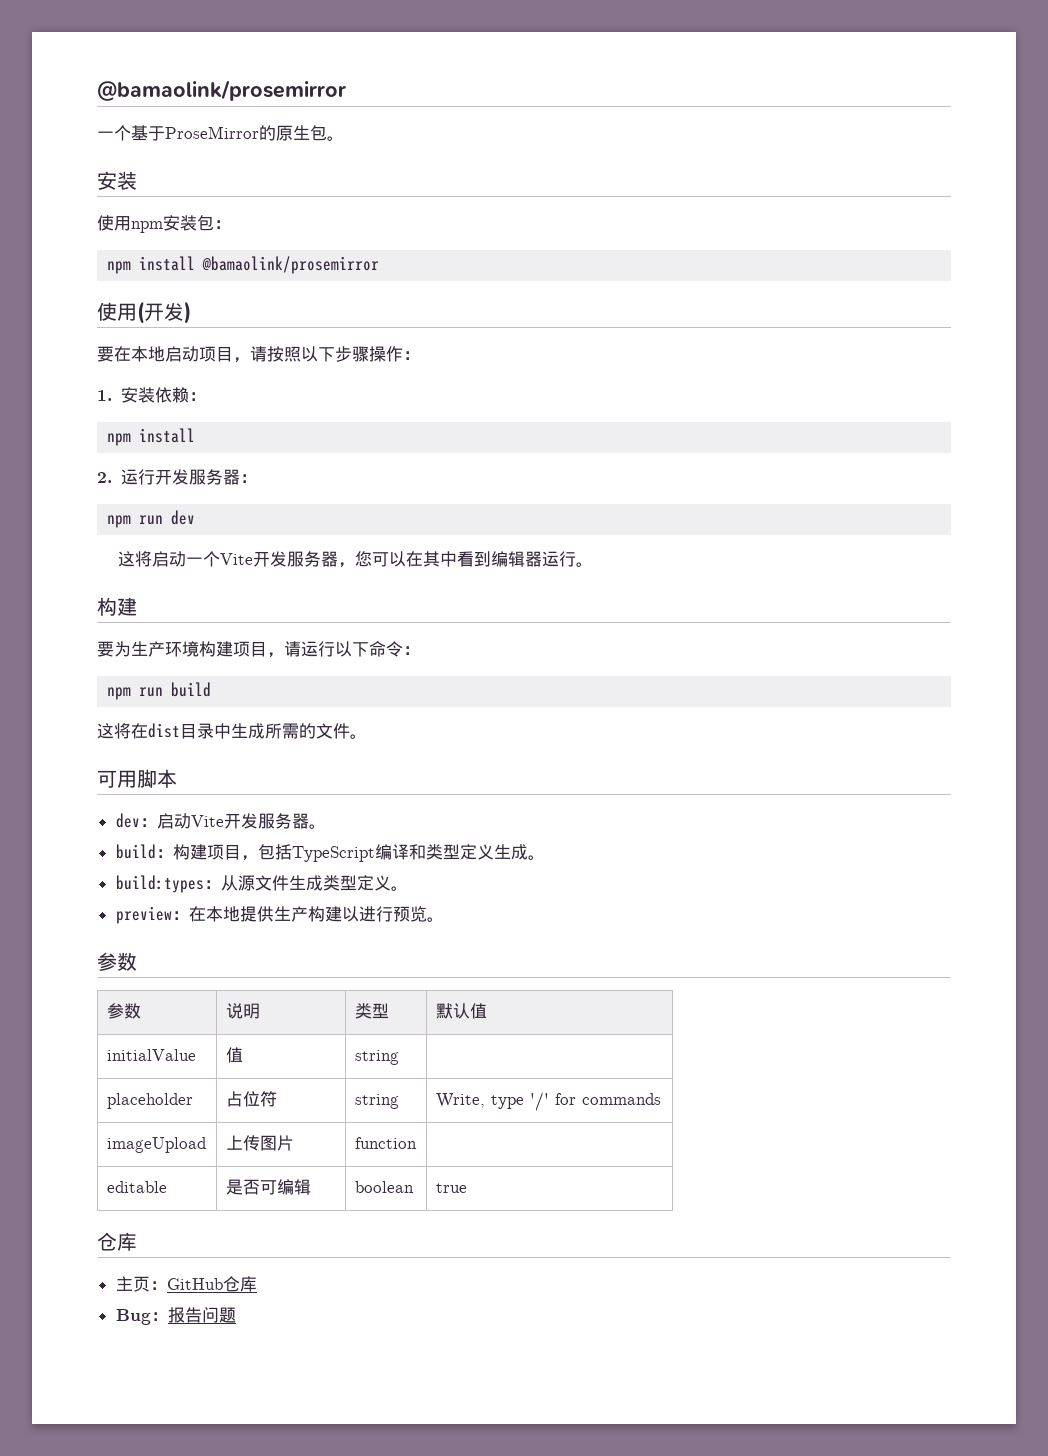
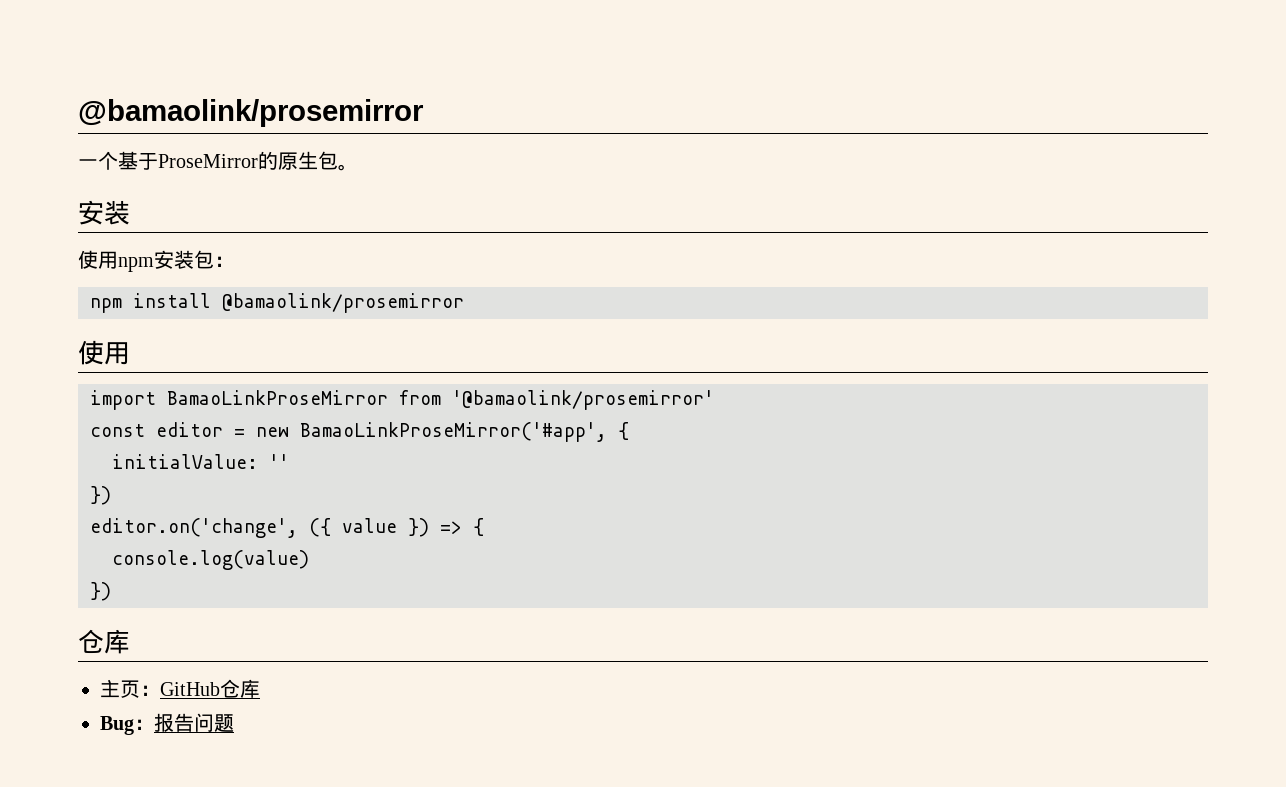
[137,301,191,324] [97,346,420,363] [97,387,206,403] [107,428,196,446] [97,469,257,485] [107,510,196,528] [118,551,594,568] [97,597,137,616] [97,641,420,658] [107,682,212,700] [97,723,367,739] [97,769,177,788] [115,813,326,829] [115,844,545,862] [115,875,408,893] [115,906,444,924] [97,952,137,971] [106,1003,141,1019] [225,1003,260,1019] [354,1003,389,1019] [435,1003,487,1019] [106,1049,196,1061] [225,1047,243,1063] [354,1050,399,1065] [106,1093,193,1109] [225,1091,277,1107] [354,1094,399,1109] [435,1092,661,1111] [106,1137,206,1153] [225,1135,294,1151] [354,1137,417,1149] [106,1181,167,1193] [225,1179,311,1195] [354,1181,414,1193] [435,1183,467,1193] (开发) // 要在本地启动项目，请按照以下步骤操作： // 1.安装依赖： // npm install // 2.运行开发服务器： // npm run dev // 这将启动一个Vite开发服务器，您可以在其中看到编辑器运行。 // 构建 // 要为生产环境构建项目，请运行以下命令： // npm run build // 这将在dist目录中生成所需的文件。 // 可用脚本 // dev：启动Vite开发服务器。 // build：构建项目，包括TypeScript编译和类型定义生成。 // build:types：从源文件生成类型定义。 // preview：在本地提供生产构建以进行预览。 // 参数 // 参数 | 说明 | 类型 | 默认值 // initialValue | 值 | string | // placeholder | 占位符 | string | Write, type '/' for commands // imageUpload | 上传图片 | function | // editable | 是否可编辑 | boolean | true -> [90,390,714,410] [90,422,629,442] [112,454,289,469] [90,486,111,505] [90,518,484,538] [112,550,309,570] [90,582,111,601] // import BamaoLinkProseMirror from '@bamaolink/prosemirror' // const editor = new BamaoLinkProseMirror('#app', { // initialValue: '' // }) // editor.on('change', ({ value }) => { // console.log(value) // })

